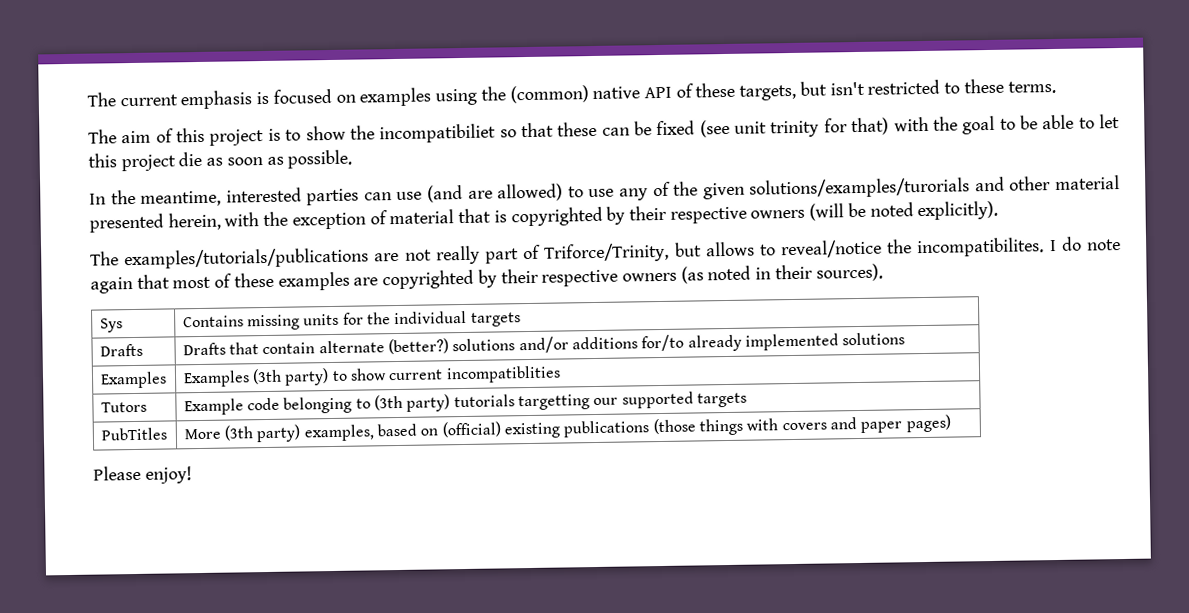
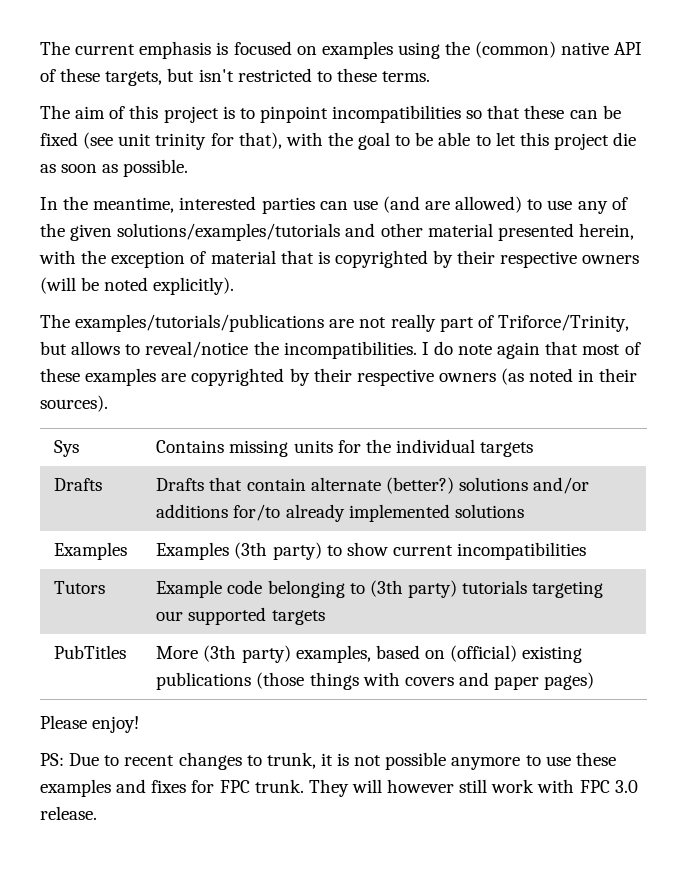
[305,123,497,144] show the incompatibiliet -> [259,105,462,123] pinpoint incompatibilities
[851,117,890,136] that) -> [238,132,282,149] that),
[749,177,971,199] solutions/examples/turorials -> [117,223,341,241] solutions/examples/tutorials
[917,237,1045,258] incompatibilites. -> [283,341,417,359] incompatibilities.
[445,365,561,384] incompatiblities -> [457,542,587,560] incompatibilities
[518,394,591,411] targetting -> [532,581,604,598] targeting
(192, 475) none -> [40,752,616,770] [40,779,638,797] [40,806,97,820] // PS: Due to recent changes to trunk, it is not possible anymore to use these examples and fixes for FPC trunk. They will however still work with FPC 3.0 release.

